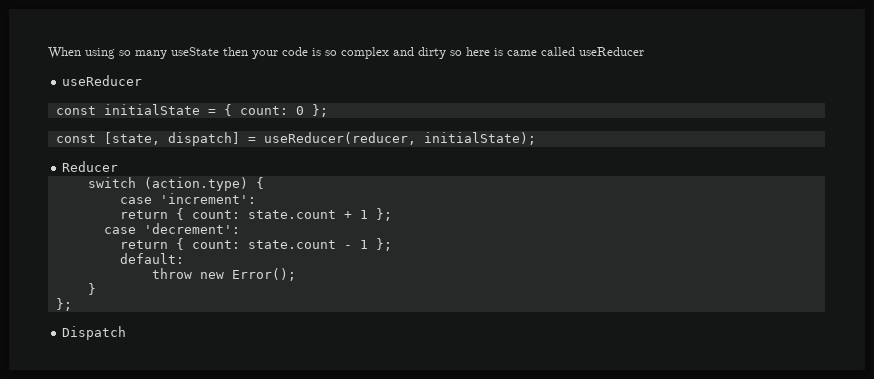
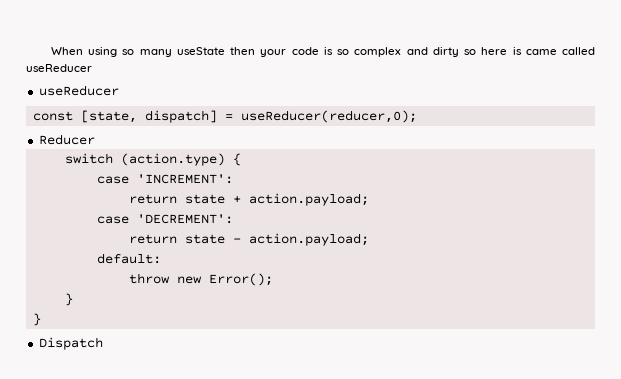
[55,104,328,117] // const initialState = { count: 0 }; -> (119, 90) none
[263,132,536,145] useReducer(reducer, initialState); -> [240,110,417,123] useReducer(reducer,0);
[159,193,256,204] [119,208,392,221] [103,223,240,234] [119,238,392,251] 'increment': // return { count: state.count + 1 }; // case 'decrement': // return { count: state.count - 1 }; -> [136,174,233,184] [128,193,369,206] [96,214,233,224] [128,233,369,246] 'INCREMENT': // return state + action.payload; // case 'DECREMENT': // return state - action.payload;
[55,298,72,311] }; -> [32,313,41,326] }

